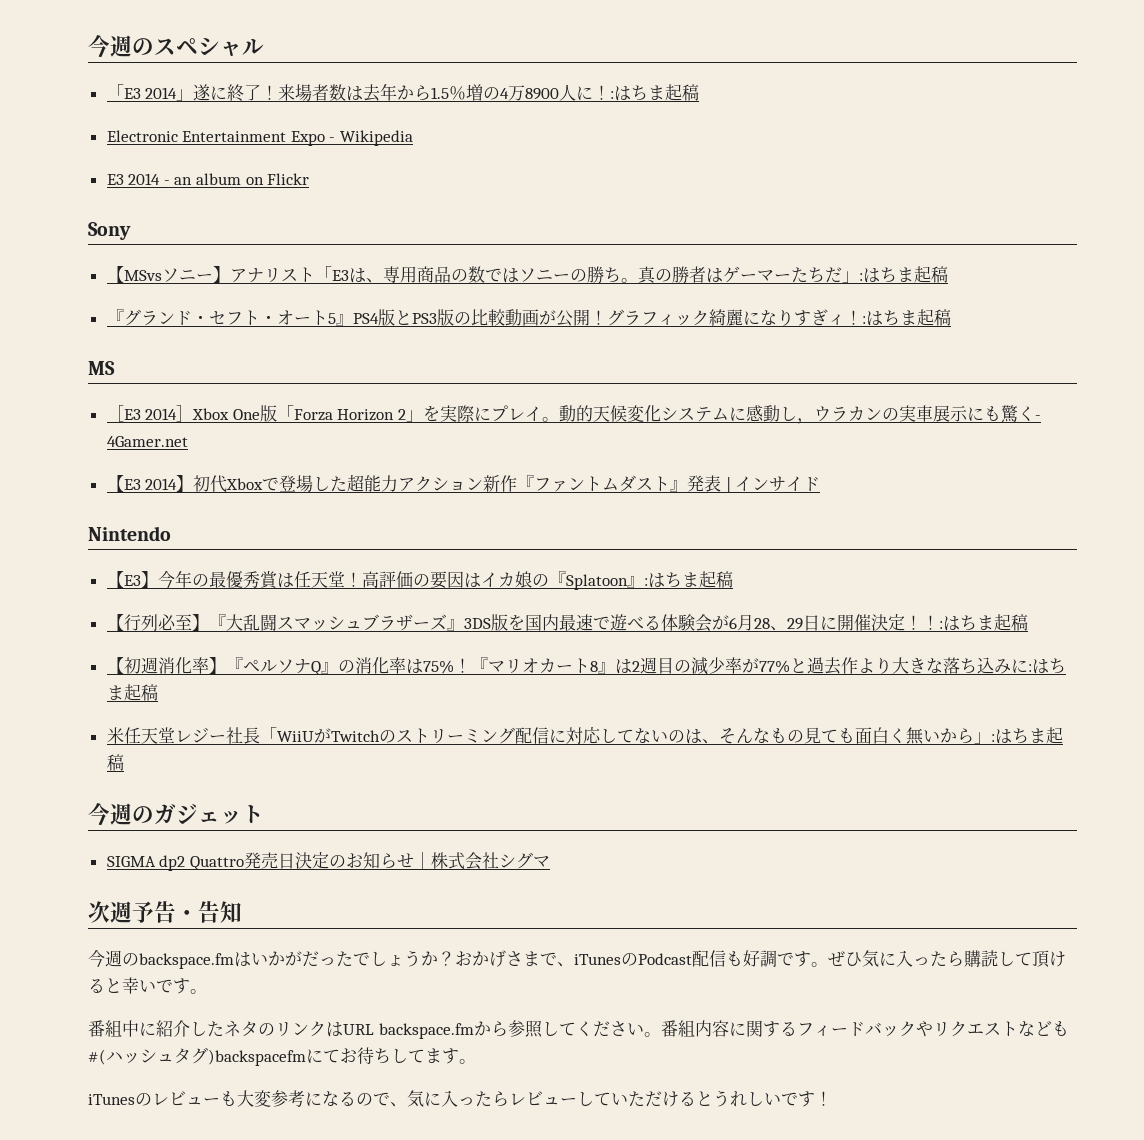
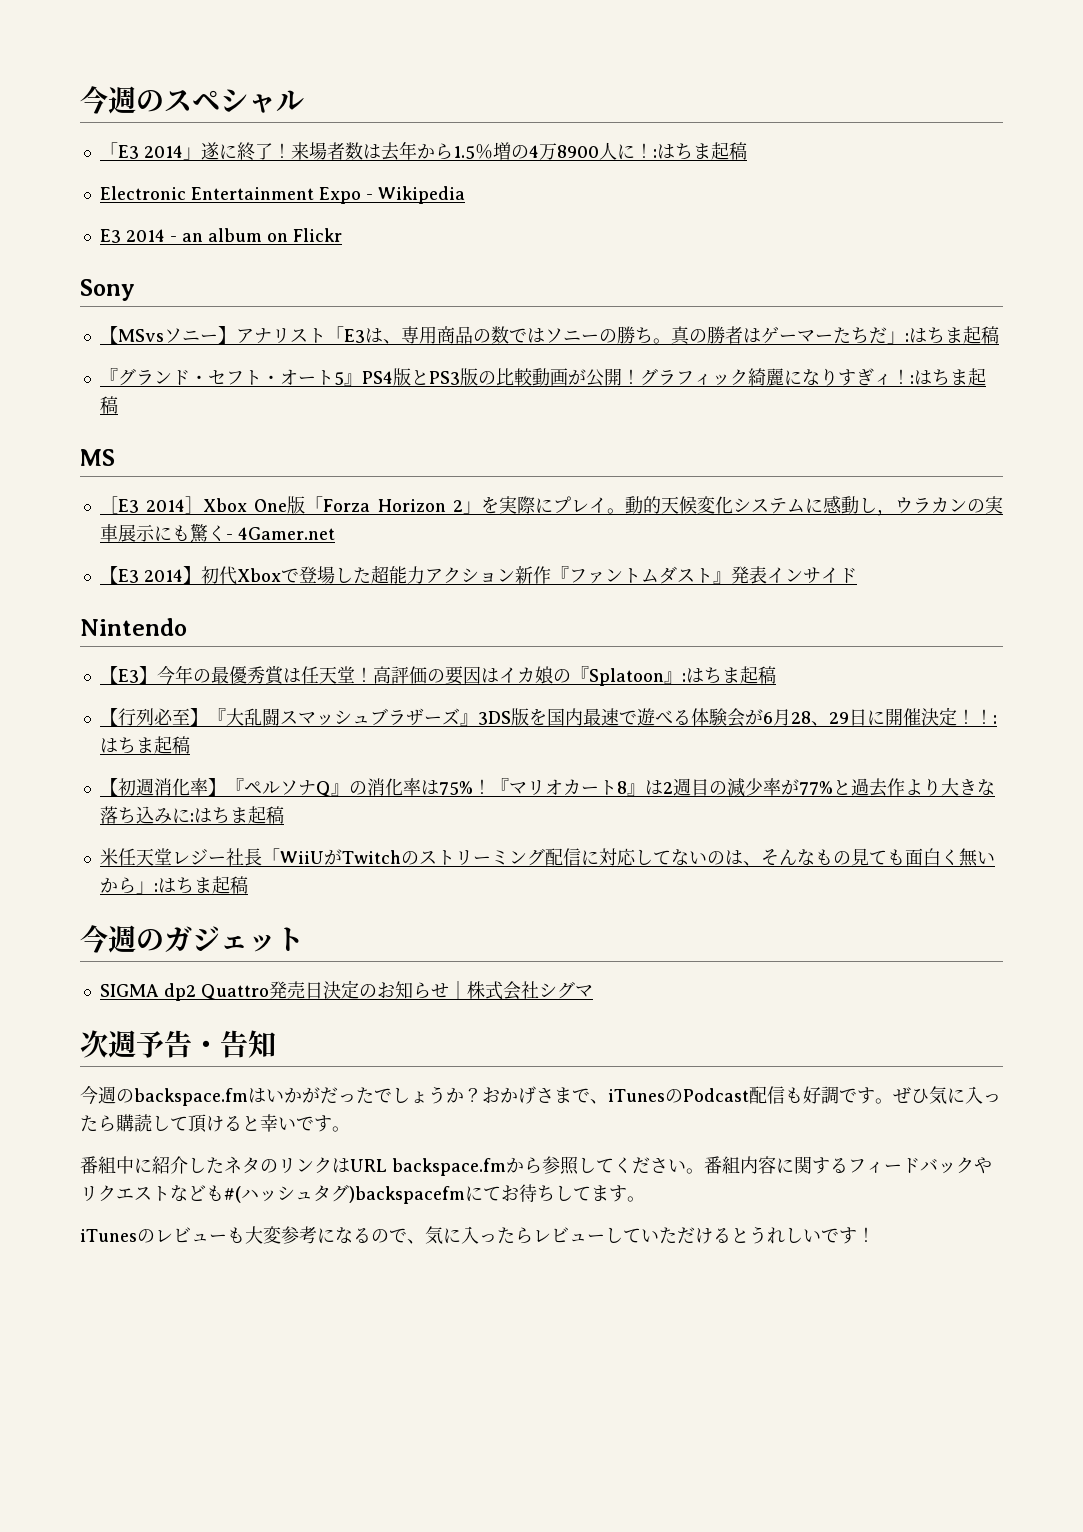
[725,477,731,492] | -> (767, 575) none

